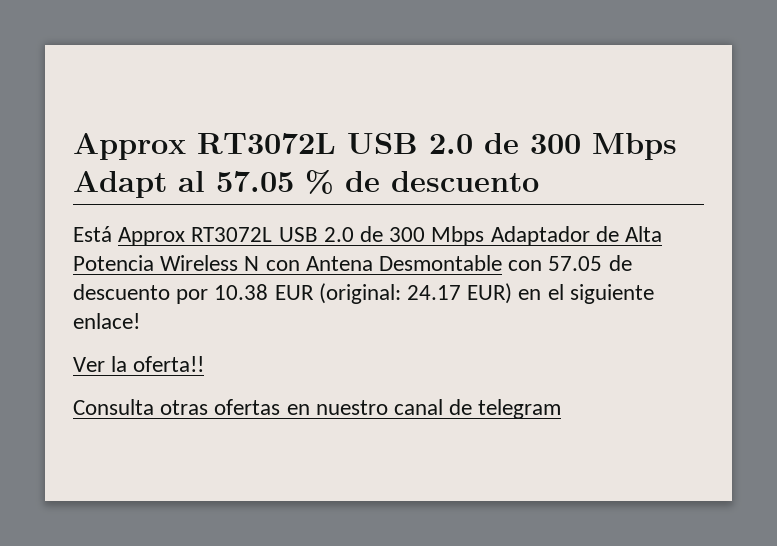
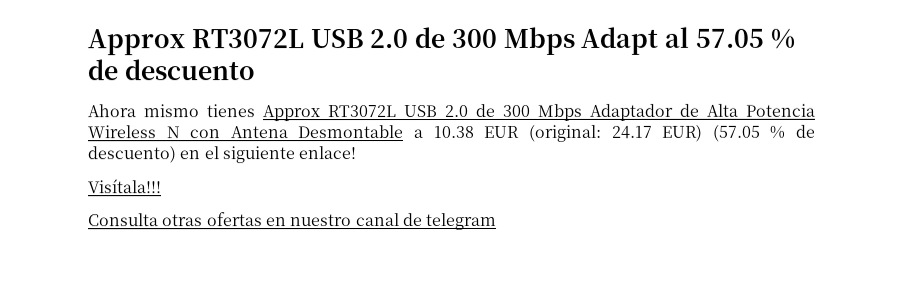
[73,226,112,242] Está -> [87,104,255,118] Ahora mismo tienes
[508,255,632,271] [73,284,209,304] con 57.05 de descuento por -> [413,129,424,139] a
(513, 293) none -> [711,124,816,142] [87,146,177,164] (57.05 % de descuento)
[73,356,205,372] Ver la oferta!! -> [88,179,162,194] Visítala!!!

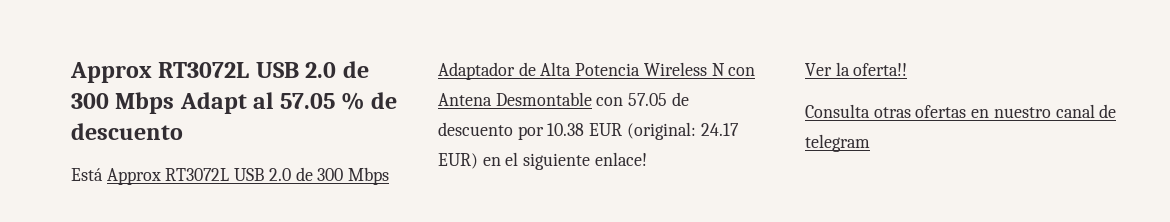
[87,104,255,118] Ahora mismo tienes -> [71,168,103,181] Está
[413,129,424,139] a -> [596,92,689,106] [438,122,544,140] con 57.05 de descuento por
[711,124,816,142] [87,146,177,164] (57.05 % de descuento) -> (478, 161) none
[88,179,162,194] Visítala!!! -> [805,62,908,76] Ver la oferta!!

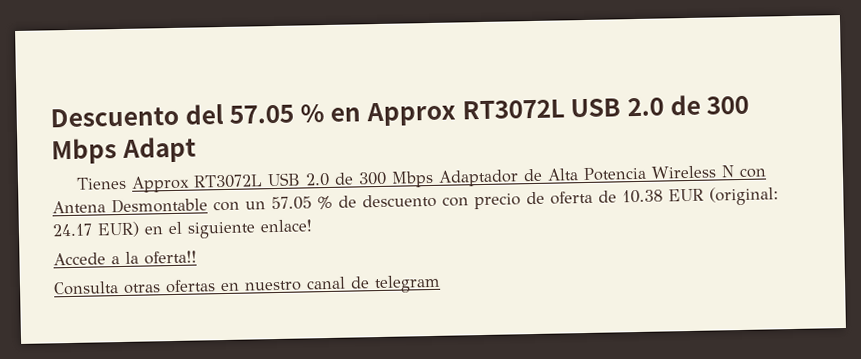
(70, 72) none -> [50,103,362,128] Descuento del 57.05 % en
[253,92,397,110] [71,123,183,140] [71,168,103,181] al 57.05 % de descuento // Está -> [76,176,128,190] // Tienes
[628,92,689,106] [438,122,544,140] 57.05 de descuento por -> [245,190,617,211] un 57.05 % de descuento con precio de oferta de
[805,63,832,76] Ver -> [53,252,120,266] Accede a

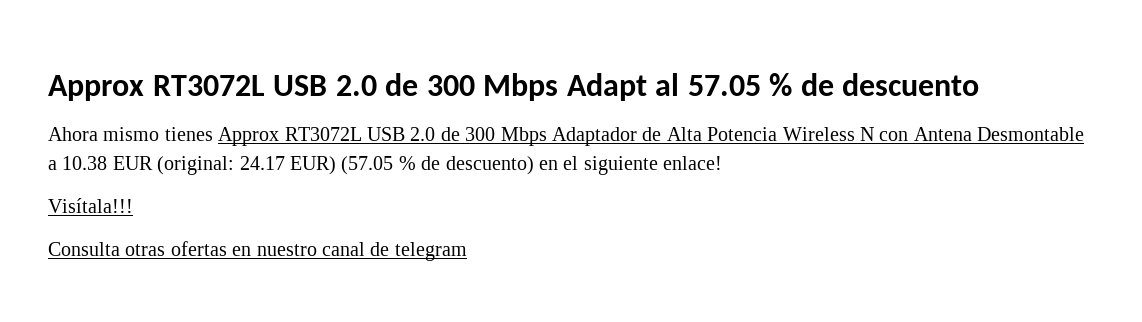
[50,103,362,128] Descuento del 57.05 % en -> (48, 88) none
[76,176,128,190] // Tienes -> [655,73,980,96] [48,127,213,141] al 57.05 % de descuento // Ahora mismo tienes
[213,190,617,212] con un 57.05 % de descuento con precio de oferta de -> [48,160,57,170] a
(140, 229) none -> [341,156,534,175] (57.05 % de descuento)
[53,250,197,266] Accede a la oferta!! -> [48,198,133,213] Visítala!!!

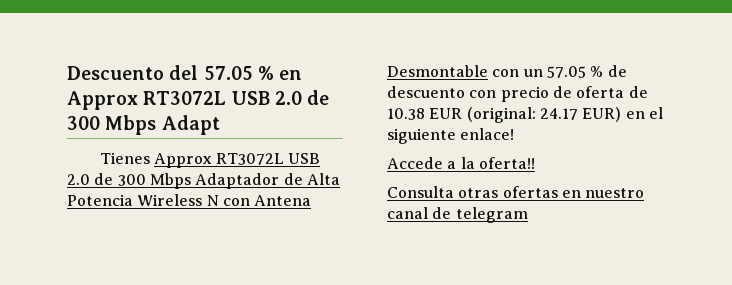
(48, 88) none -> [67,65,303,80] Descuento del 57.05 % en
[655,73,980,96] [48,127,213,141] al 57.05 % de descuento // Ahora mismo tienes -> [99,152,150,164] // Tienes
[48,160,57,170] a -> [492,65,627,78] [387,86,648,102] con un 57.05 % de descuento con precio de oferta de
[341,156,534,175] (57.05 % de descuento) -> (622, 114) none
[48,198,133,213] Visítala!!! -> [387,157,535,169] Accede a la oferta!!

